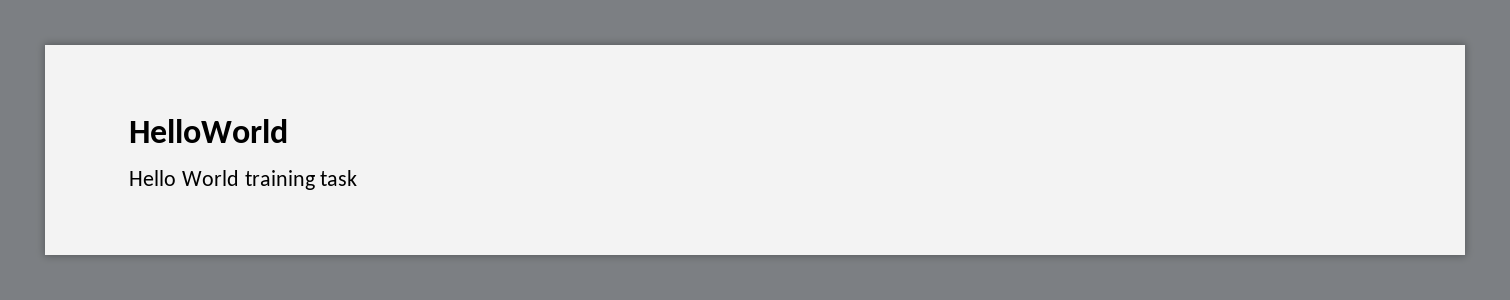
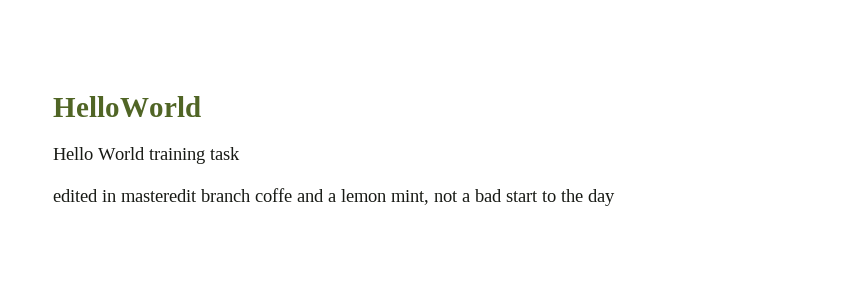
(358, 178) none -> [53,188,615,206] // edited in masteredit branch coffe and a lemon mint, not a bad start to the day

